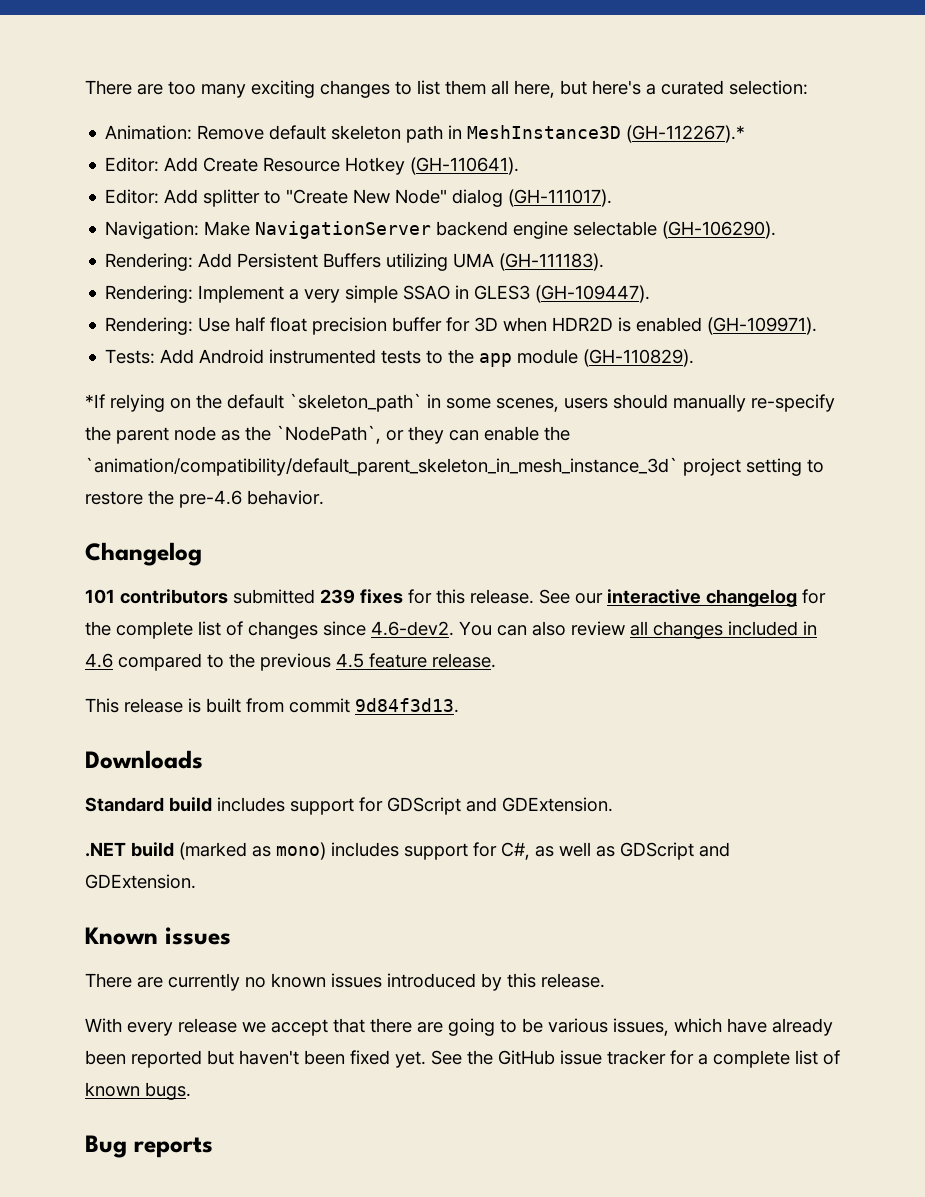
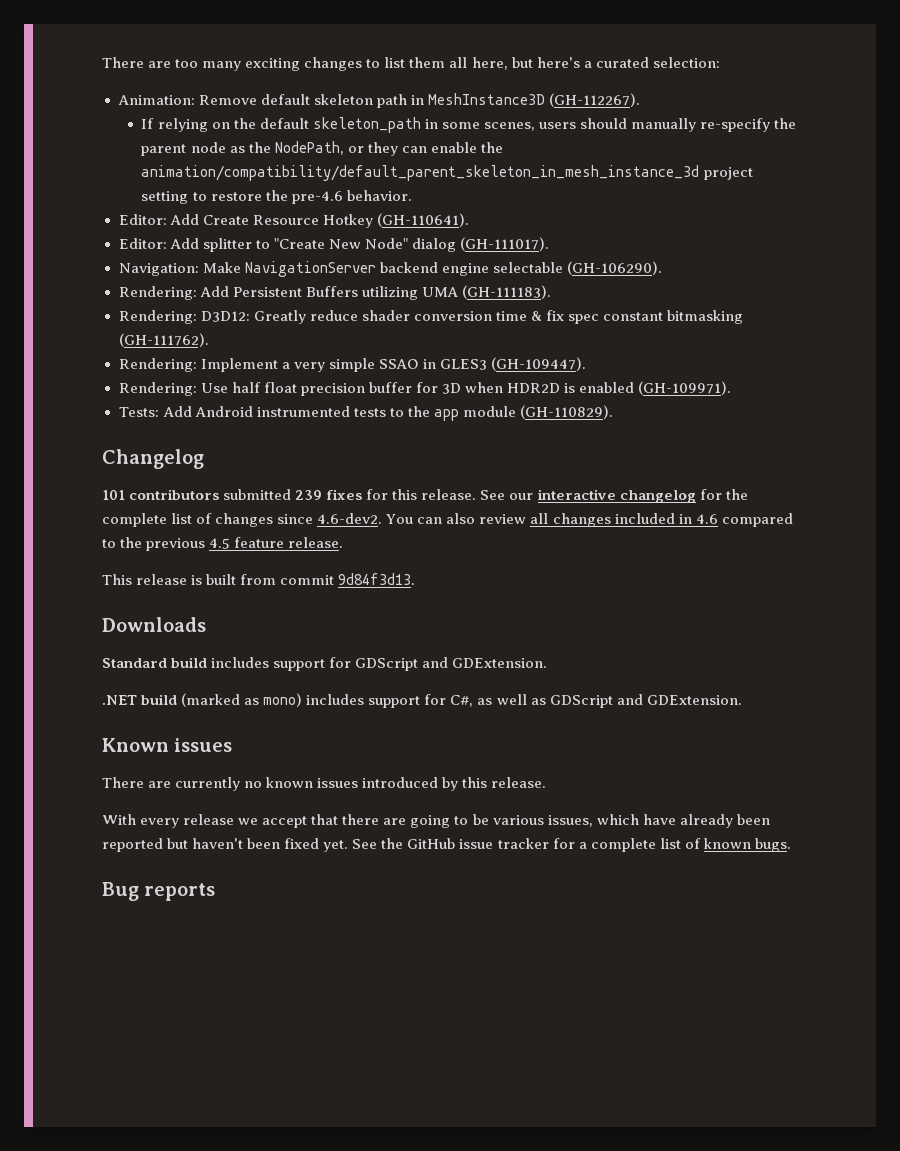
[626,125,746,143] (GH-112267).* -> [548,93,640,107] [141,117,797,133] [141,141,503,156] [141,165,753,181] [141,190,412,204] (GH-112267). // If relying on the default skeleton_path in some scenes, users should manually re-specify the parent node as the NodePath, or they can enable the animation/compatibility/default_parent_skeleton_in_mesh_instance_3d project setting to restore the pre-4.6 behavior.
(605, 262) none -> [118,310,744,324] [118,333,209,347] // Rendering: D3D12: Greatly reduce shader conversion time & fix spec constant bitmasking (GH-111762).
[85,393,835,412] [85,425,570,444] [85,457,824,476] [85,490,324,508] // *If relying on the default `skeleton_path` in some scenes, users should manually re-specify the parent node as the `NodePath`, or they can enable the `animation/compatibility/default_parent_skeleton_in_mesh_instance_3d` project setting to restore the pre-4.6 behavior. -> (613, 412) none

